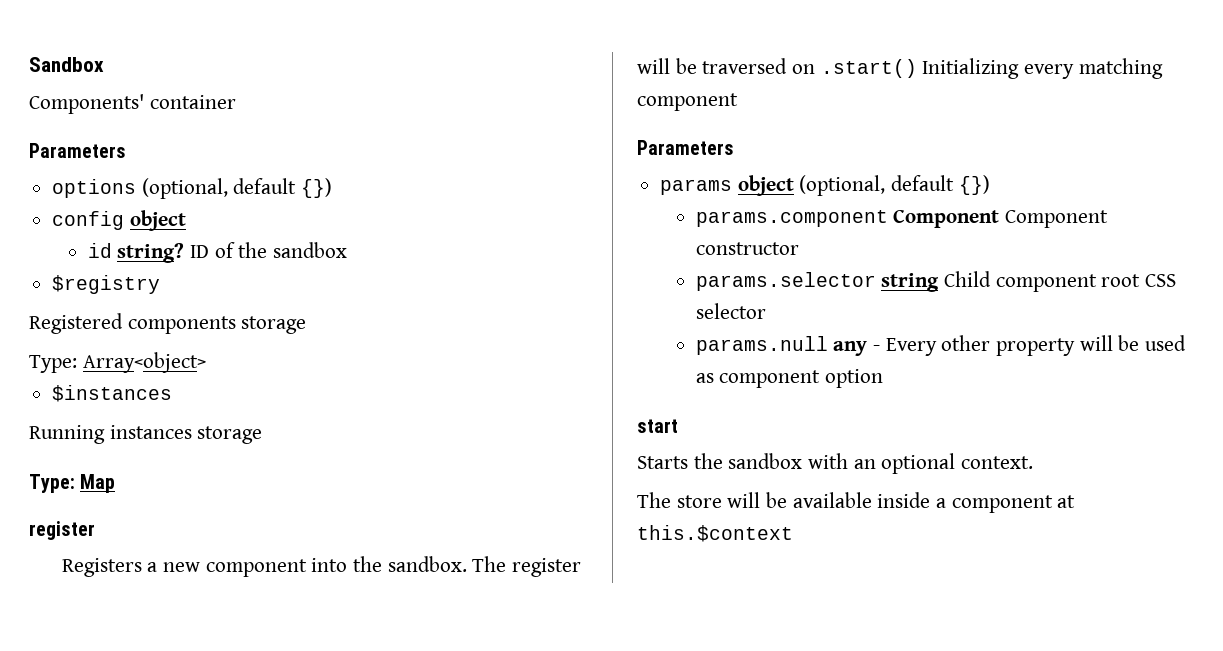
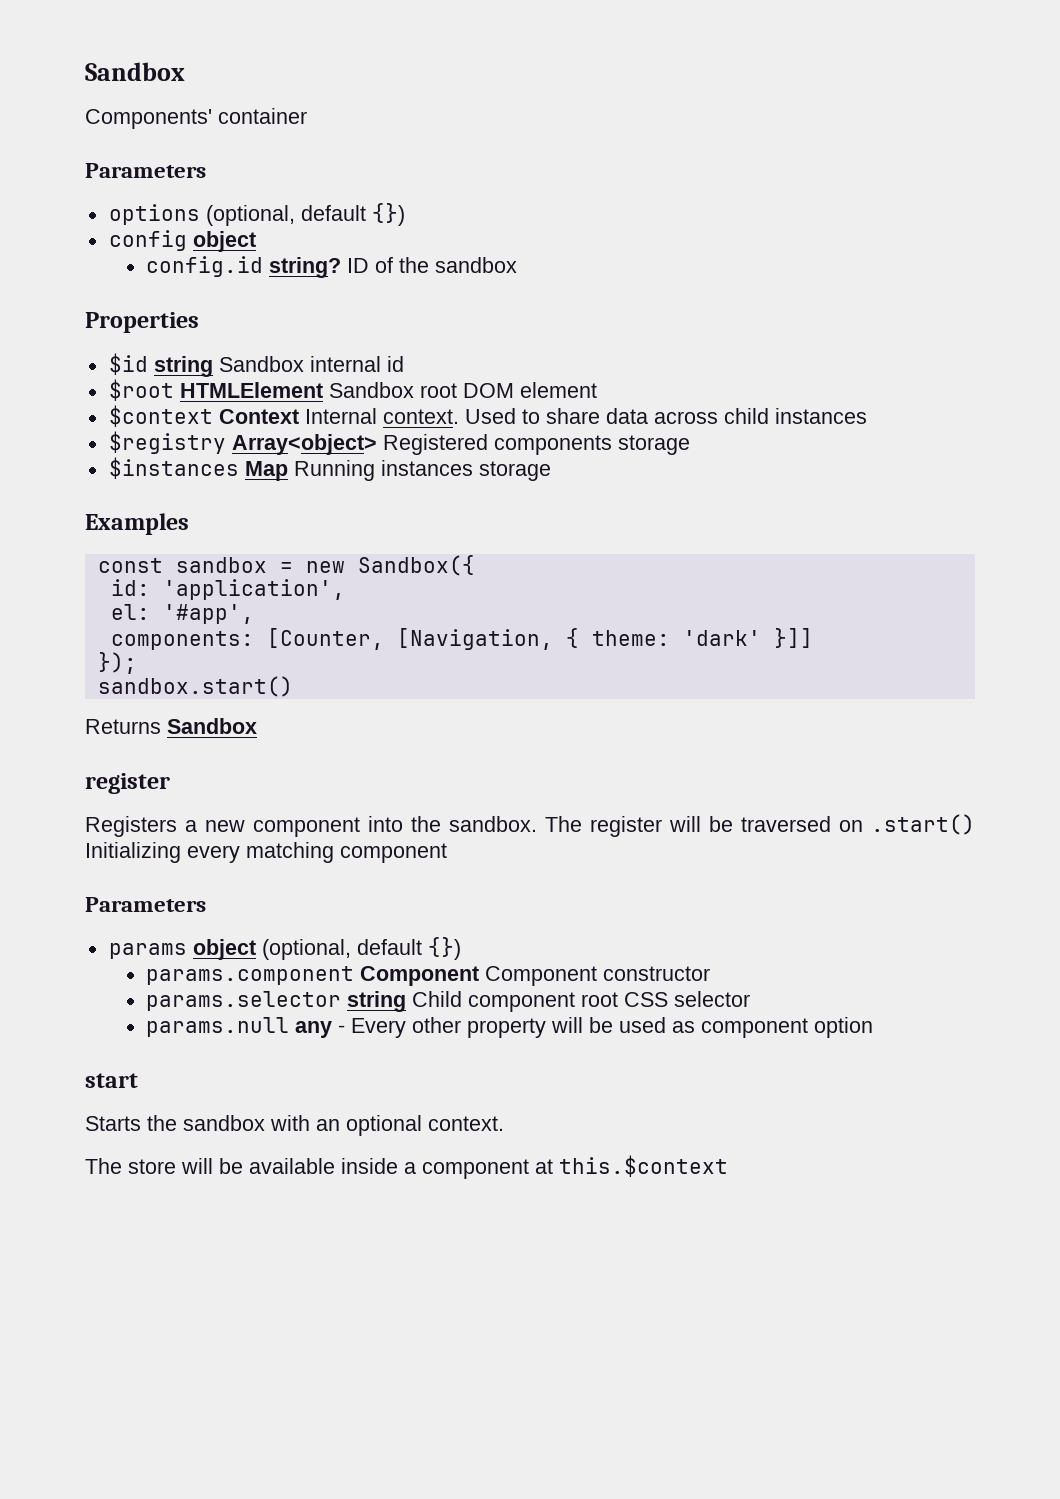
[87,243,112,258] id -> [146,256,264,277] config.id
(348, 250) none -> [85,312,199,333] [108,353,404,377] [108,379,597,401] [108,405,867,427] // Properties // $id string Sandbox internal id // $root HTMLElement Sandbox root DOM element // $context Context Internal context. Used to share data across child instances
(161, 284) // -> [231,434,377,455] Array<object>
[29,352,206,373] // Type: Array<object> -> (690, 445) none
(173, 393) // -> [244,461,288,481] Map
[29,474,116,493] Type: Map -> [85,513,189,535] [97,555,475,576] [110,579,345,600] [110,604,254,624] [110,628,813,650] [97,652,137,674] [97,676,293,697] [85,718,257,734] Examples // const sandbox = new Sandbox({ // id: 'application', // el: '#app', // components: [Counter, [Navigation, { theme: 'dark' }]] // }); // sandbox.start() // Returns Sandbox

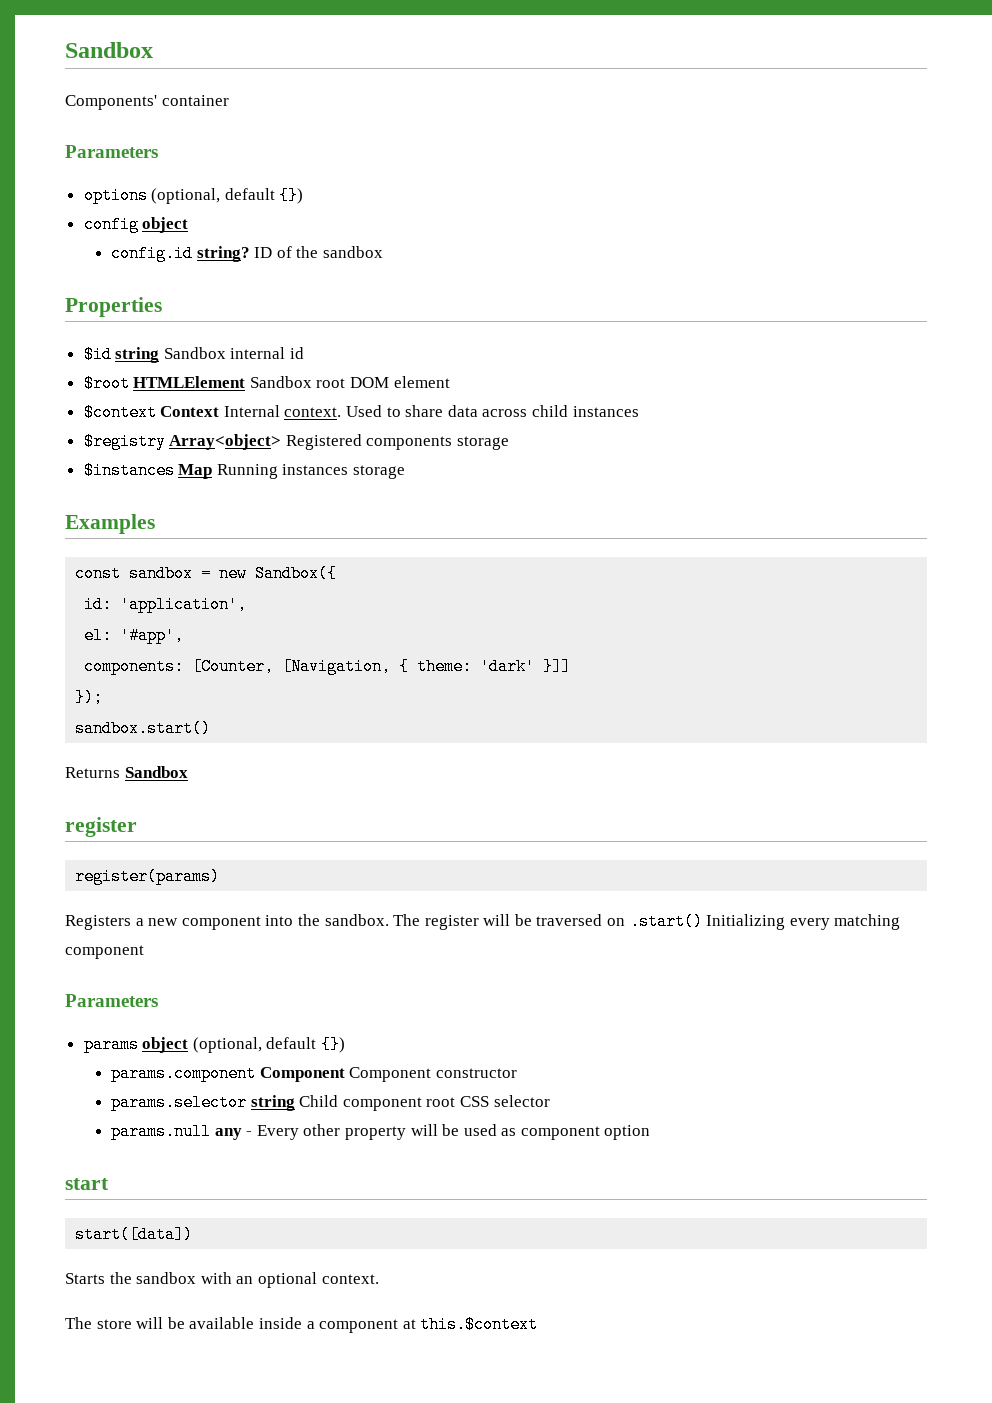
(170, 783) none -> [75,868,221,885] // register(params)
(138, 1080) none -> [75,1226,194,1243] // start([data])

